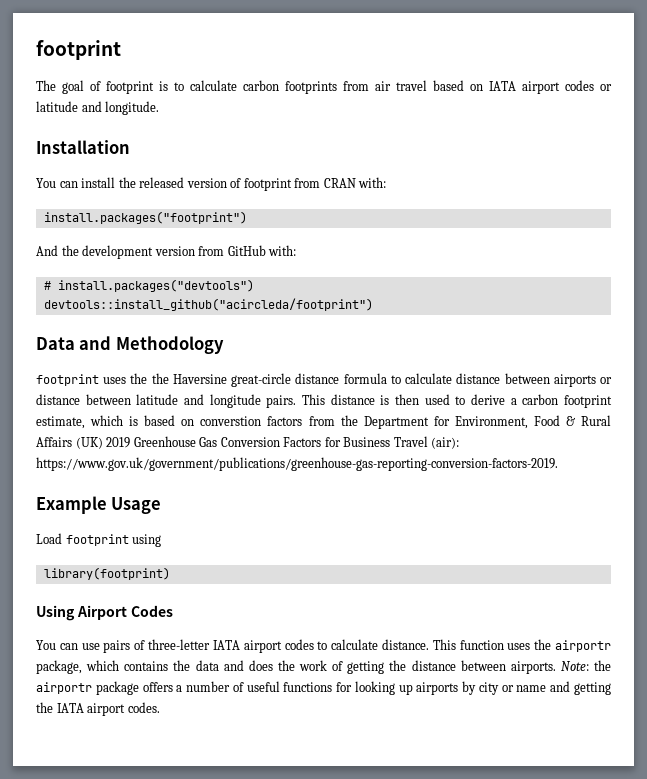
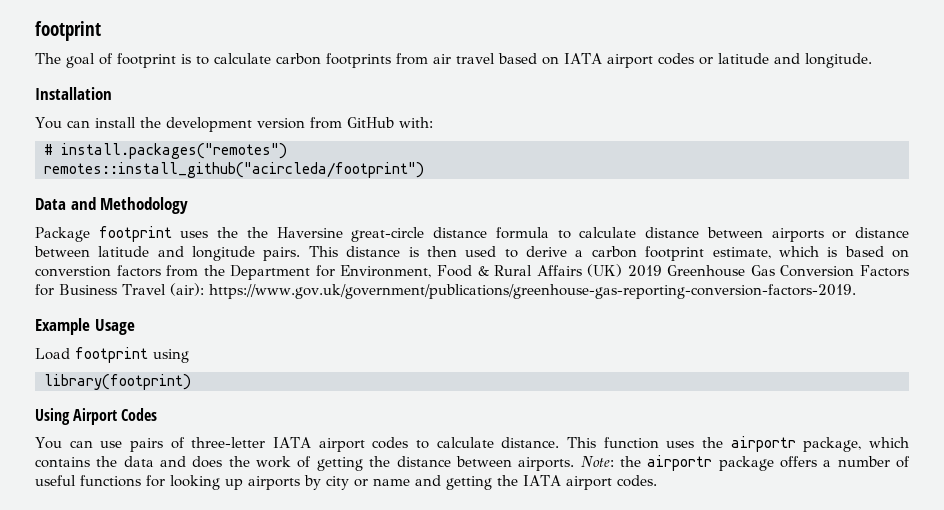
[139,177,387,191] [43,211,247,224] [36,245,79,256] released version of footprint from CRAN with: // install.packages("footprint") // And the -> (161, 122) none
[57,279,254,292] [43,298,373,311] install.packages("devtools") // devtools::install_github("acircleda/footprint") -> [61,143,287,159] [44,162,424,178] install.packages("remotes") // remotes::install_github("acircleda/footprint")
(224, 345) none -> [35,227,90,242] Package

